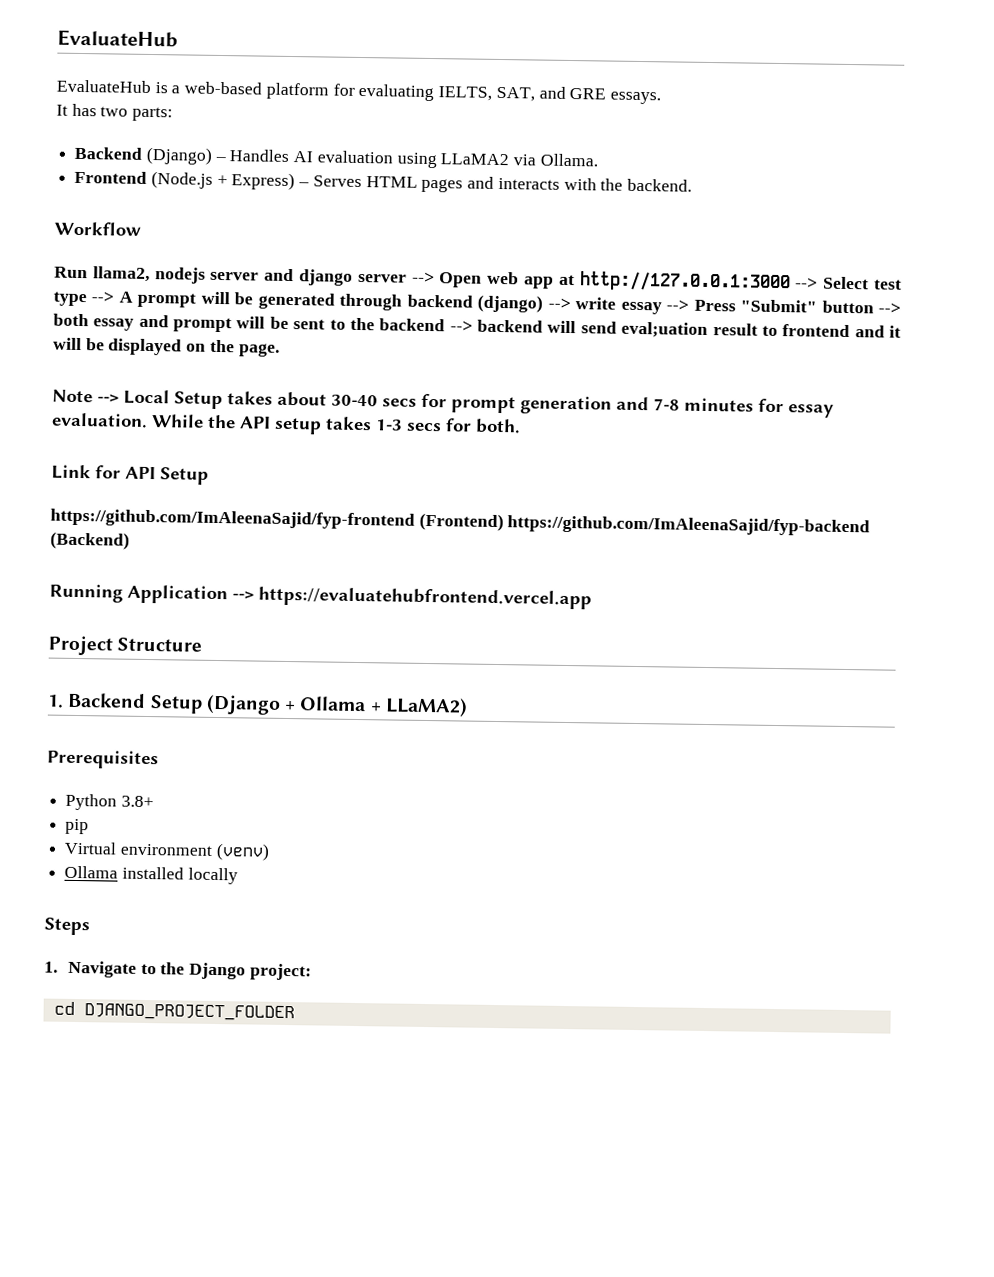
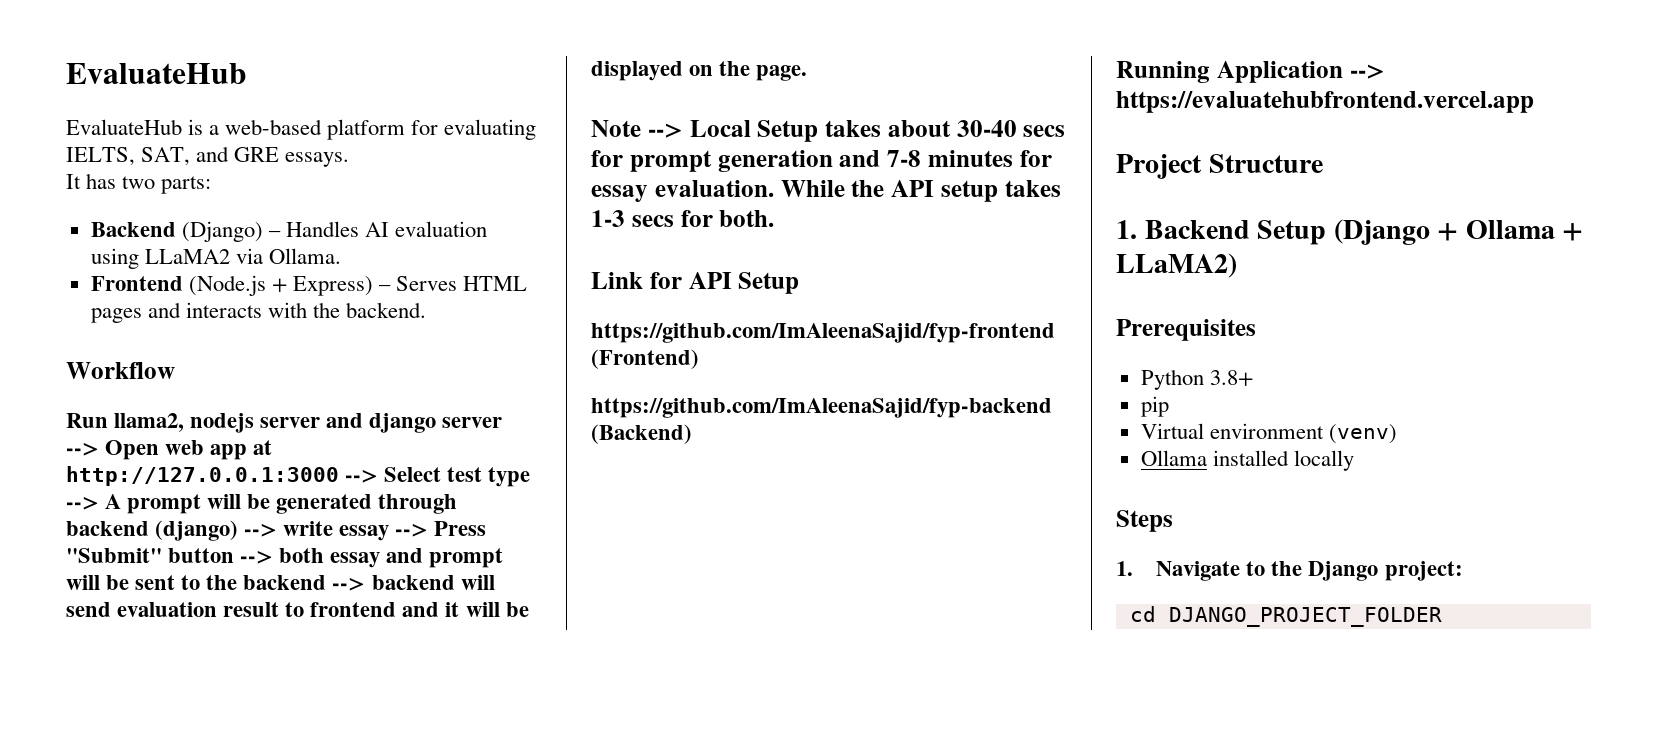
[621,321,709,338] eval;uation -> [117,602,218,617] evaluation
(504, 522) none -> (699, 359) //

